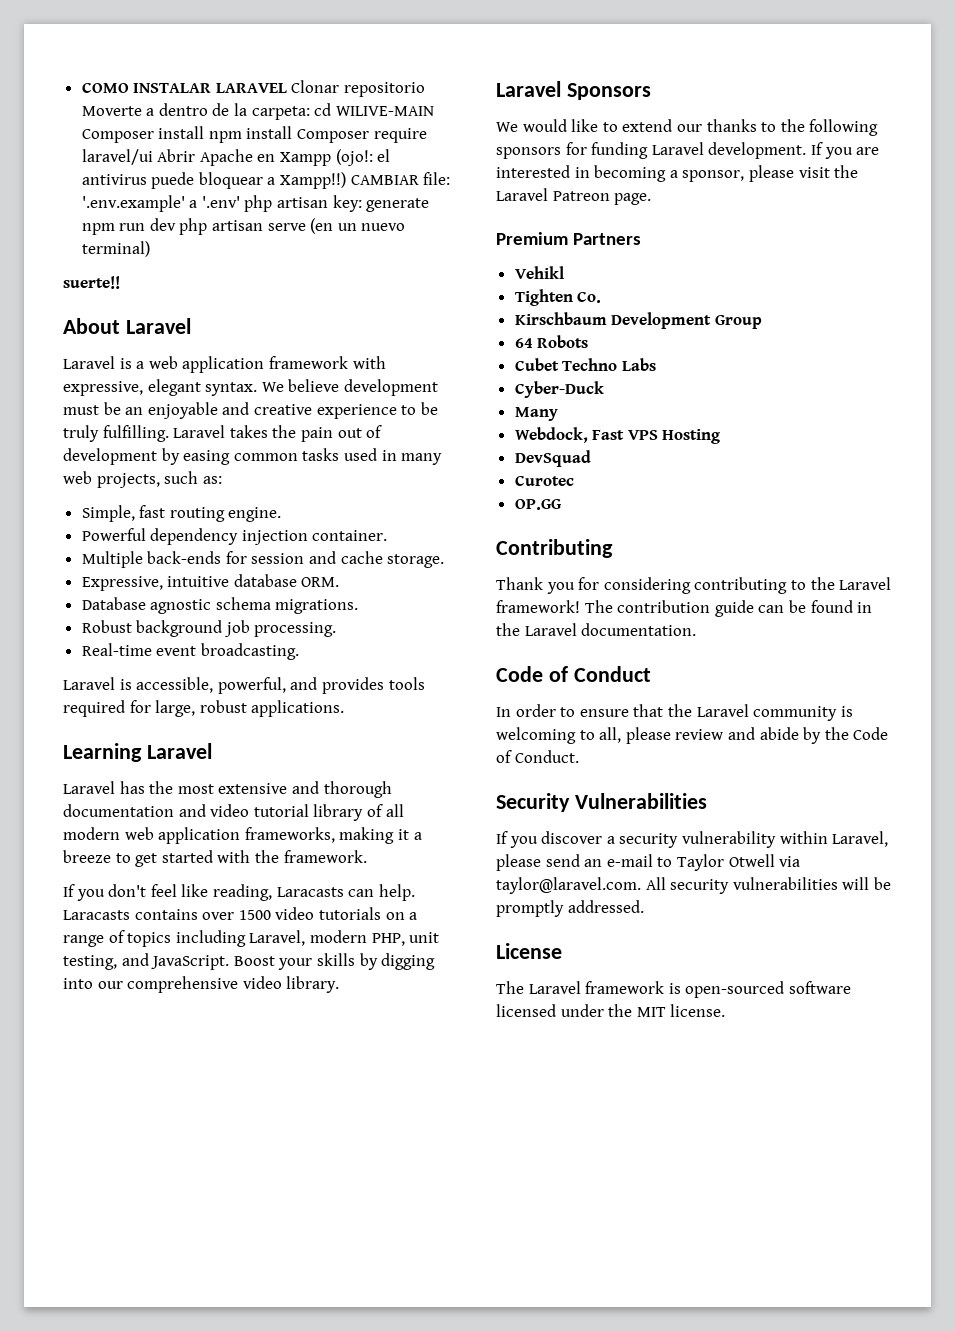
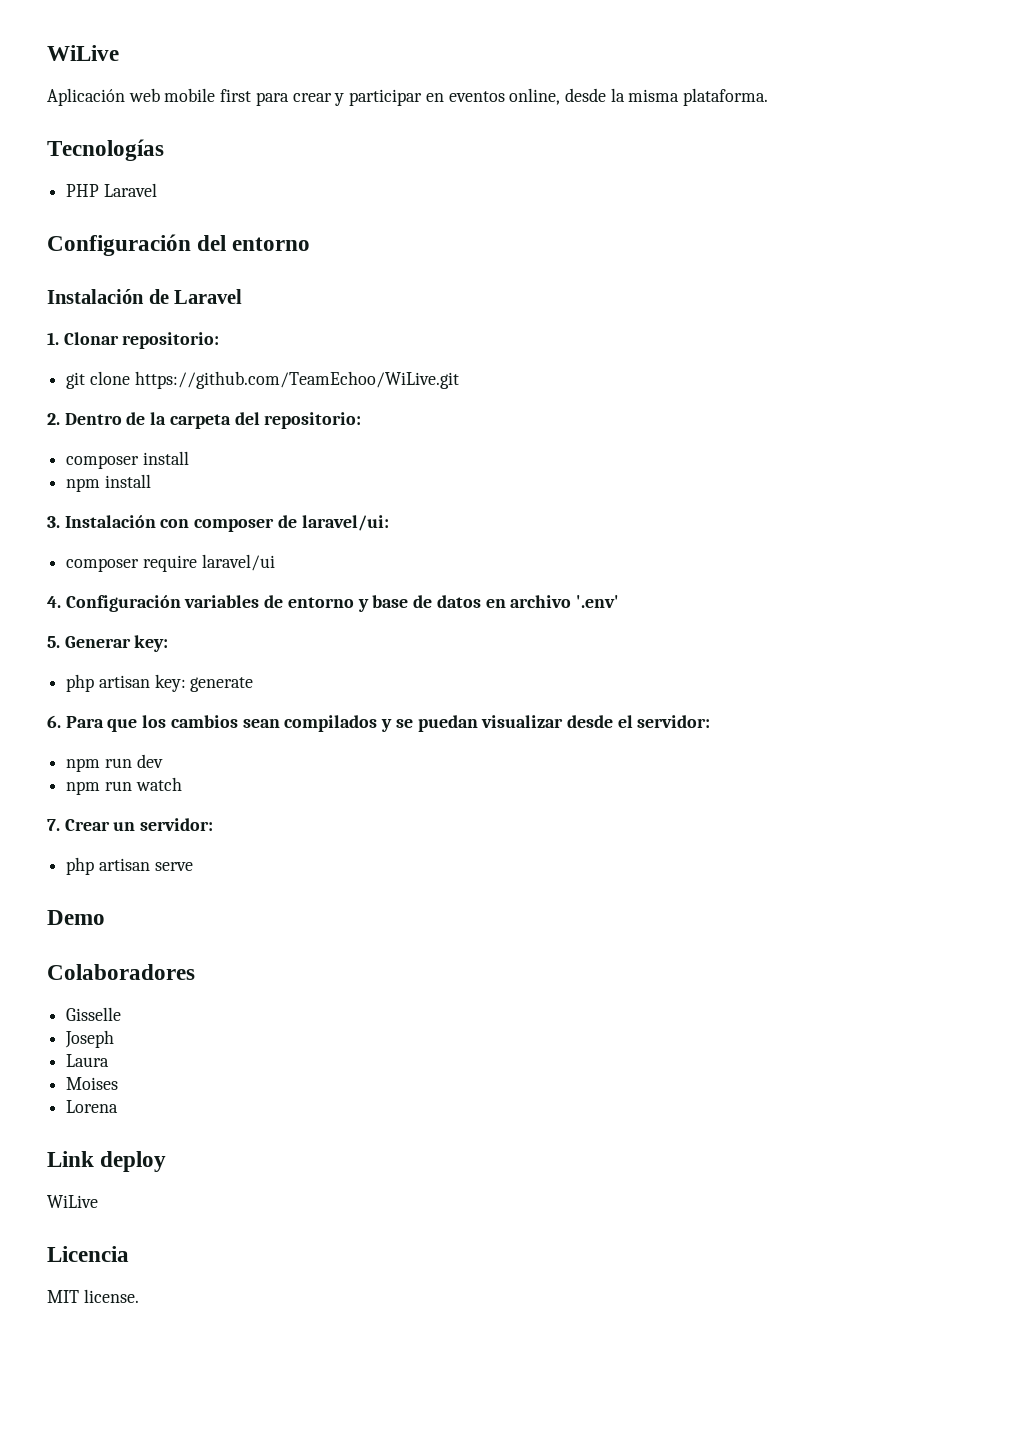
[81,80,426,97] [81,103,434,120] [81,126,205,143] COMO INSTALAR LARAVEL Clonar repositorio Moverte a dentro de la carpeta: cd WILIVE-MAIN Composer install -> [47,45,119,61] [47,88,769,106] [47,139,164,161] [66,183,157,197] [47,234,311,256] [47,289,243,304] [47,332,220,349] [66,371,459,389] [47,412,362,429] [66,451,189,469] WiLive // Aplicación web mobile first para crear y participar en eventos online, desde la misma plataforma. // Tecnologías // PHP Laravel // Configuración del entorno // Instalación de Laravel // 1. Clonar repositorio: // git clone https://github.com/TeamEchoo/WiLive.git // 2. Dentro de la carpeta del repositorio: // composer install //
[297,128,427,143] [81,149,391,166] [81,172,451,189] [81,195,430,212] [81,218,406,235] [81,241,150,257] [63,276,120,289] [63,318,191,334] [63,356,386,373] [63,379,438,396] [63,402,438,419] [63,425,383,442] [63,448,443,465] [63,471,222,488] [81,505,282,522] [81,528,388,545] [81,551,445,568] [81,574,340,591] [81,597,359,614] [81,620,337,637] [81,643,299,660] [63,677,425,694] [63,700,345,717] [63,743,212,762] [63,781,392,798] [63,804,404,821] [63,827,422,844] [63,850,367,867] [63,884,415,901] [63,907,418,920] [63,930,440,947] [63,953,436,970] [63,976,340,993] [496,81,651,100] [496,119,879,136] [496,142,880,159] [496,165,859,182] [496,188,652,205] [496,232,642,245] [514,266,564,279] [514,289,602,306] [514,312,762,329] [514,335,589,348] [514,358,656,371] [514,381,604,398] [514,407,558,421] [514,427,721,444] [514,450,591,467] [514,475,574,486] [514,499,561,510] [496,539,613,558] [496,577,892,594] [496,600,873,617] [496,623,697,636] [496,666,651,682] [496,704,853,721] [496,727,889,744] [496,750,579,763] [496,793,707,812] [496,831,889,848] [496,854,801,871] [496,877,891,894] [496,900,644,917] [496,943,562,959] [496,981,851,998] [496,1004,633,1017] Composer require laravel/ui Abrir Apache en Xampp (ojo!: el antivirus puede bloquear a Xampp!!) CAMBIAR file: '.env.example' a '.env' php artisan key: generate npm run dev php artisan serve (en un nuevo terminal) // suerte!! // About Laravel // Laravel is a web application framework with expressive, elegant syntax. We believe development must be an enjoyable and creative experience to be truly fulfilling. Laravel takes the pain out of development by easing common tasks used in many web projects, such as: // Simple, fast routing engine. // Powerful dependency injection container. // Multiple back-ends for session and cache storage. // Expressive, intuitive database ORM. // Database agnostic schema migrations. // Robust background job processing. // Real-time event broadcasting. // Laravel is accessible, powerful, and provides tools required for large, robust applications. // Learning Laravel // Laravel has the most extensive and thorough documentation and video tutorial library of all modern web application frameworks, making it a breeze to get started with the framework. // If you don't feel like reading, Laracasts can help. Laracasts contains over 1500 video tutorials on a range of topics including Laravel, modern PHP, unit testing, and JavaScript. Boost your skills by digging into our comprehensive video library. // Laravel Sponsors // We would like to extend our thanks to the following sponsors for funding Laravel development. If you are interested in becoming a sponsor, please visit the Laravel Patreon page. // Premium Partners // Vehikl // Tighten Co. // Kirschbaum Development Group // 64 Robots // Cubet Techno Labs // Cyber-Duck // Many // Webdock, Fast VPS Hosting // DevSquad // Curotec // OP.GG // Contributing // Thank you for considering contributing to the Laravel framework! The contribution guide can be found in the Laravel documentation. // Code of Conduct // In order to ensure that the Laravel community is welcoming to all, please review and abide by the Code of Conduct. // Security Vulnerabilities // If you discover a security vulnerability within Laravel, please send an e-mail to Taylor Otwell via taylor@laravel.com. All security vulnerabilities will be promptly addressed. // License // The Laravel framework is open-sourced software licensed under the -> [47,515,389,532] [66,554,275,572] [47,595,619,612] [47,635,169,652] [66,674,254,692] [47,715,711,732] [66,754,163,772] [66,777,182,795] [47,818,214,831] [66,857,193,875] [47,910,105,925] [47,964,195,980] [66,1007,122,1021] [65,1030,115,1048] [66,1054,110,1067] [66,1077,119,1090] [66,1100,119,1113] [47,1151,167,1172] [47,1195,98,1208] [47,1246,129,1262] // 3. Instalación con composer de laravel/ui: // composer require laravel/ui // 4. Configuración variables de entorno y base de datos en archivo '.env' // 5. Generar key: // php artisan key: generate // 6. Para que los cambios sean compilados y se puedan visualizar desde el servidor: // npm run dev // npm run watch // 7. Crear un servidor: // php artisan serve // Demo // Colaboradores // Gisselle // Joseph // Laura // Moises // Lorena // Link deploy // WiLive // Licencia //

